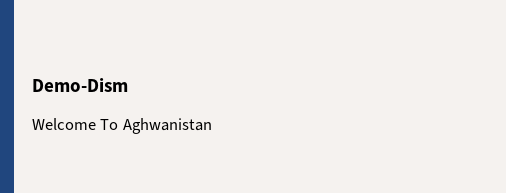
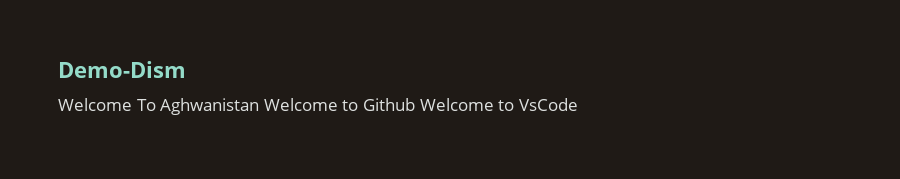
(212, 126) none -> [263,98,578,111] Welcome to Github Welcome to VsCode

